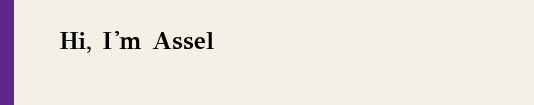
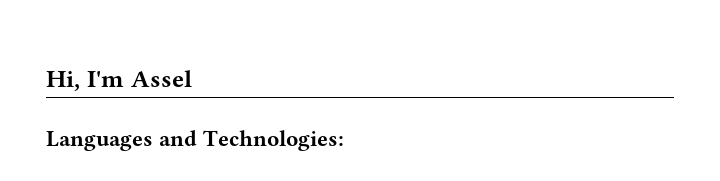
(214, 41) none -> [46,130,345,151] // Languages and Technologies:

